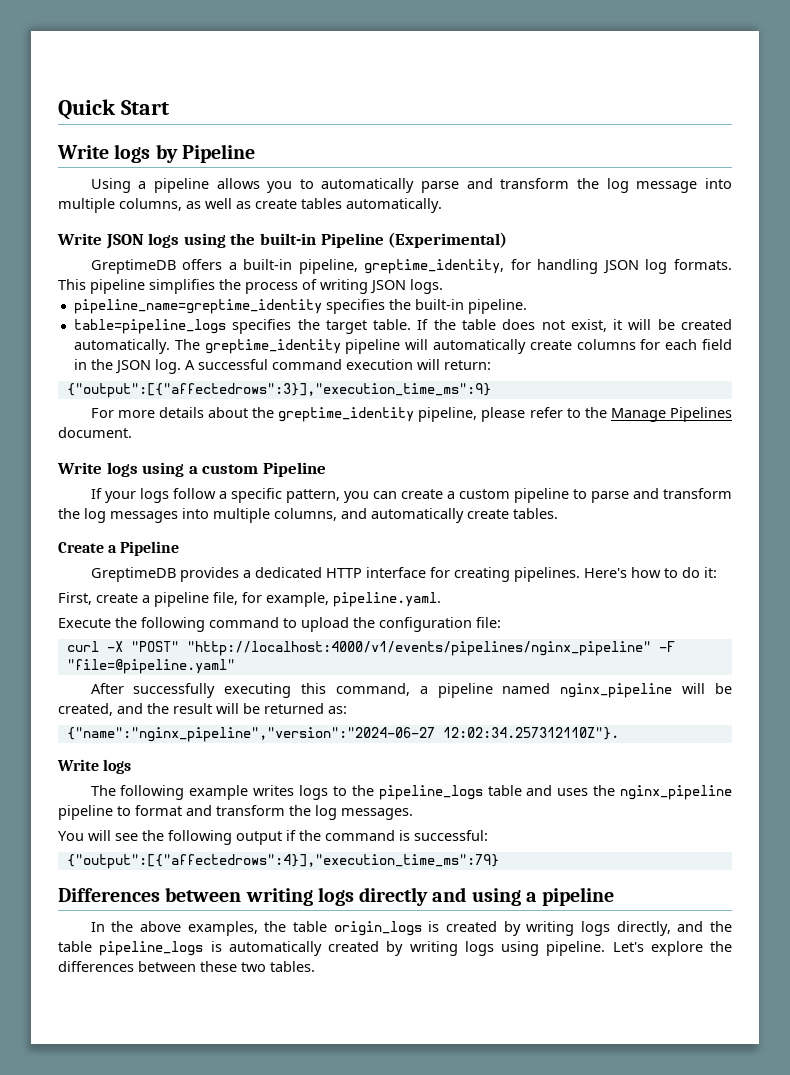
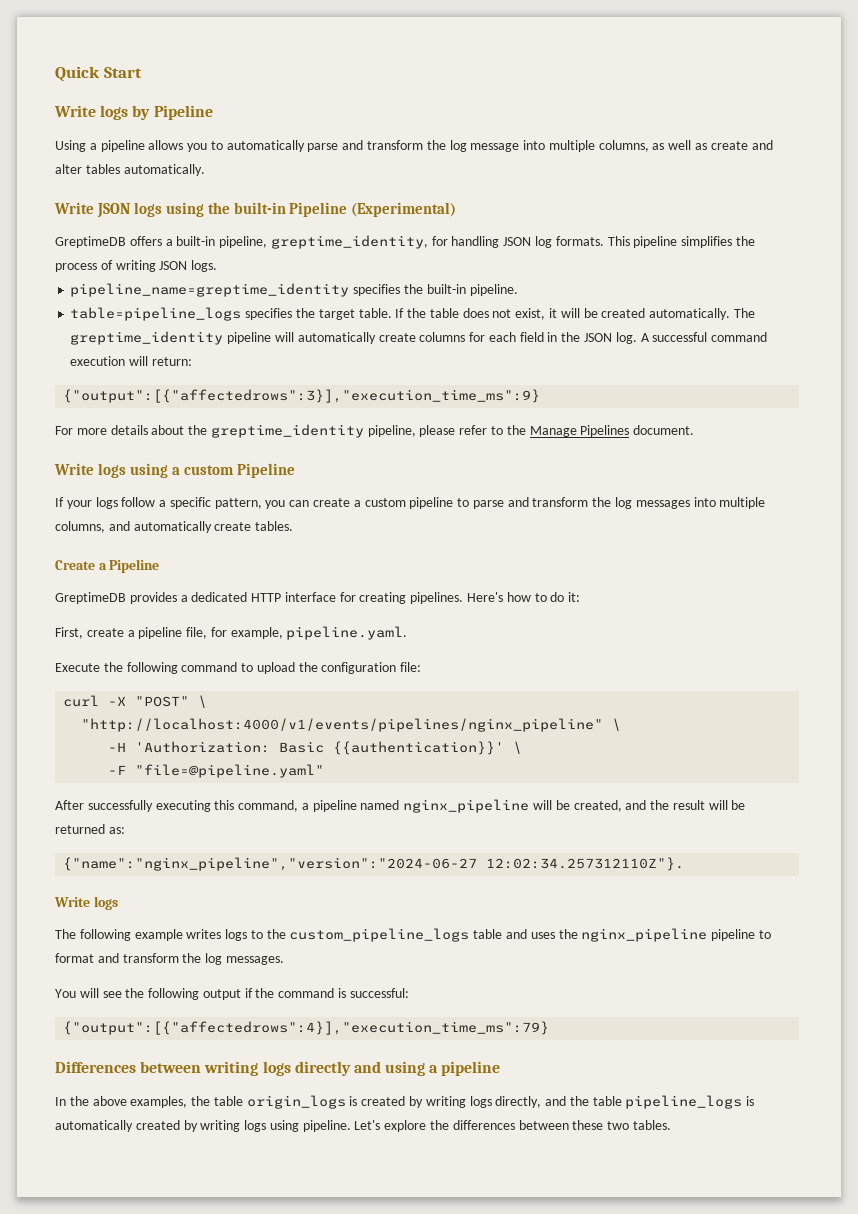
(297, 204) none -> [751,140,773,150] [55,164,82,174] and alter
[186,641,651,656] "http://localhost:4000/v1/events/pipelines/nginx_pipeline" -> [198,695,208,708] [81,718,622,732] [108,741,523,755] \ // "http://localhost:4000/v1/events/pipelines/nginx_pipeline" \ // -H 'Authorization: Basic {{authentication}}' \ //
[378,785,483,800] pipeline_logs -> [289,928,470,942] custom_pipeline_logs

